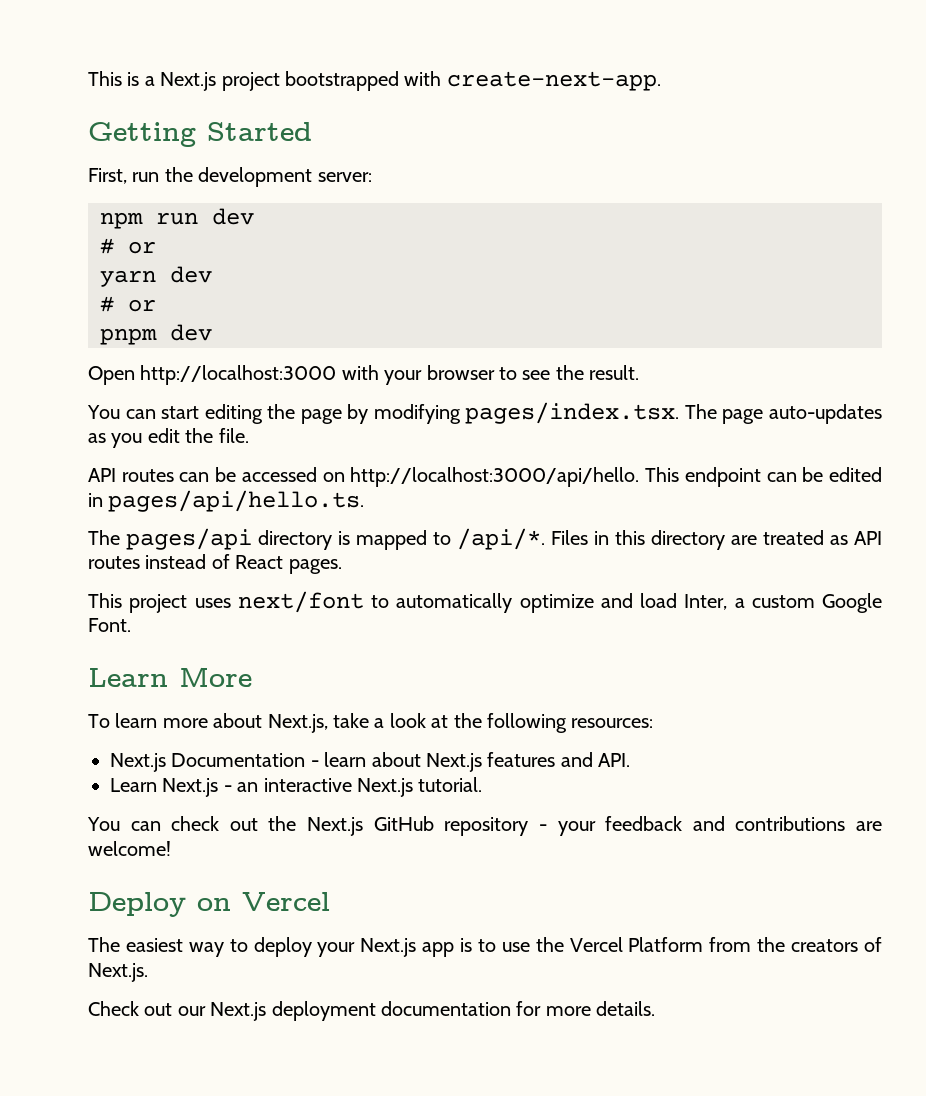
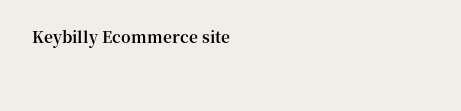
[88,71,661,91] [88,122,312,147] [88,167,372,187] [100,208,254,229] [100,238,156,254] [100,266,212,287] [100,296,156,312] [100,324,212,345] [88,365,640,385] [87,402,882,424] [88,428,249,448] [88,467,882,487] [88,490,365,512] [88,528,882,550] [88,554,342,574] [88,591,882,613] [88,618,131,632] [88,667,252,687] [88,713,654,733] [110,752,631,772] [110,777,483,797] [87,816,883,836] [88,841,171,856] [88,892,330,917] [88,937,882,957] [88,963,148,982] [88,1001,656,1021] This is a Next.js project bootstrapped with create-next-app. // Getting Started // First, run the development server: // npm run dev // # or // yarn dev // # or // pnpm dev // Open http://localhost:3000 with your browser to see the result. // You can start editing the page by modifying pages/index.tsx. The page auto-updates as you edit the file. // API routes can be accessed on http://localhost:3000/api/hello. This endpoint can be edited in pages/api/hello.ts. // The pages/api directory is mapped to /api/*. Files in this directory are treated as API routes instead of React pages. // This project uses next/font to automatically optimize and load Inter, a custom Google Font. // Learn More // To learn more about Next.js, take a look at the following resources: // Next.js Documentation - learn about Next.js features and API. // Learn Next.js - an interactive Next.js tutorial. // You can check out the Next.js GitHub repository - your feedback and contributions are welcome! // Deploy on Vercel // The easiest way to deploy your Next.js app is to use the Vercel Platform from the creators of Next.js. // Check out our Next.js deployment documentation for more details. -> [32,29,231,48] Keybilly Ecommerce site

